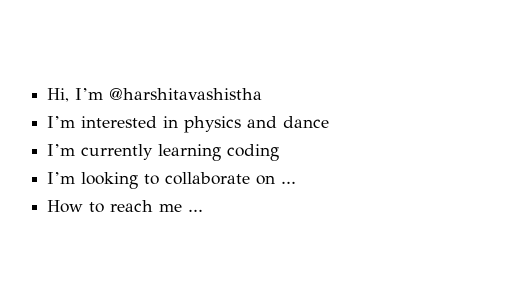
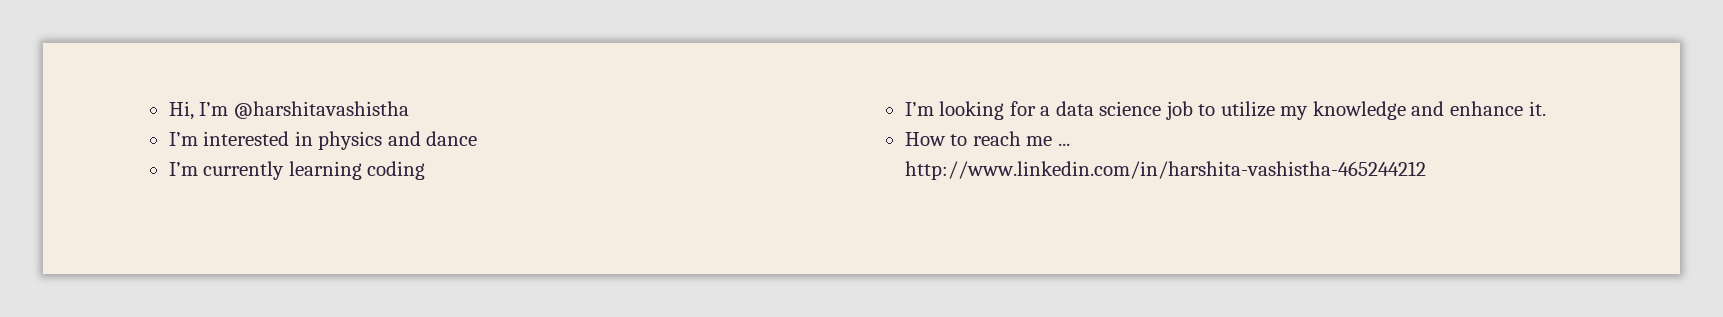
[144,172,297,185] to collaborate on ... -> [1009,101,1546,120] for a data science job to utilize my knowledge and enhance it.
(204, 210) none -> [904,161,1426,180] http://www.linkedin.com/in/harshita-vashistha-465244212

